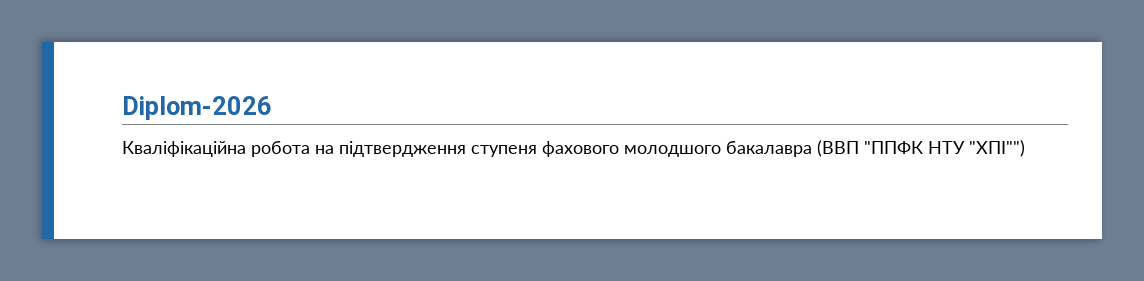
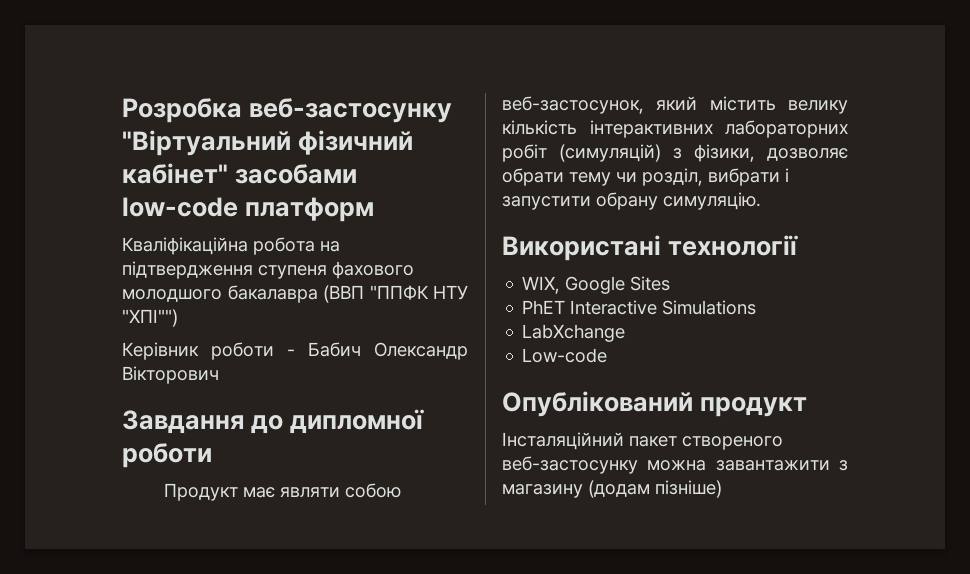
[122,96,272,120] Diplom-2026 -> [122,98,453,123] [122,130,414,156] [122,163,358,184] [122,197,375,222] Розробка веб-застосунку "Віртуальний фізичний кабінет" засобами low-code платформ
(1025, 148) none -> [122,342,468,360] [122,366,219,384] [122,409,425,434] [122,443,212,468] [163,483,401,501] [502,96,848,114] [502,120,848,138] [502,144,848,162] [502,168,789,186] [502,192,761,210] [502,235,799,261] [522,276,671,294] [522,300,757,315] [522,324,626,342] [522,348,608,363] [502,391,808,417] [502,432,783,450] [502,456,848,474] [502,480,722,498] // Керівник роботи - Бабич Олександр Вікторович // Завдання до дипломної роботи // Продукт має являти собою веб-застосунок, який містить велику кількість інтерактивних лабораторних робіт (симуляцій) з фізики, дозволяє обрати тему чи розділ, вибрати і запустити обрану симуляцію. // Використані технології // WIX, Google Sites // PhET Interactive Simulations // LabXchange // Low-code // Опублікований продукт // Інсталяційний пакет створеного веб-застосунку можна завантажити з магазину (додам пізніше)

